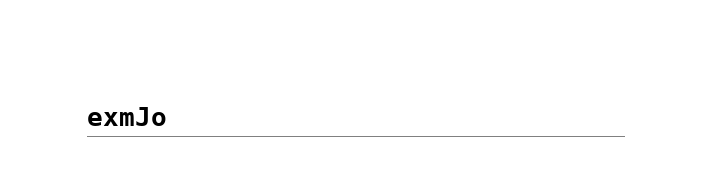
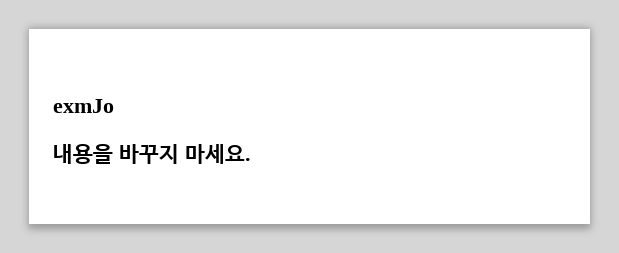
(167, 116) none -> [53,144,251,164] // 내용을 바꾸지 마세요.

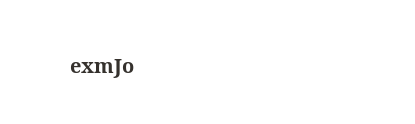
[53,144,251,164] // 내용을 바꾸지 마세요. -> (134, 68) none

